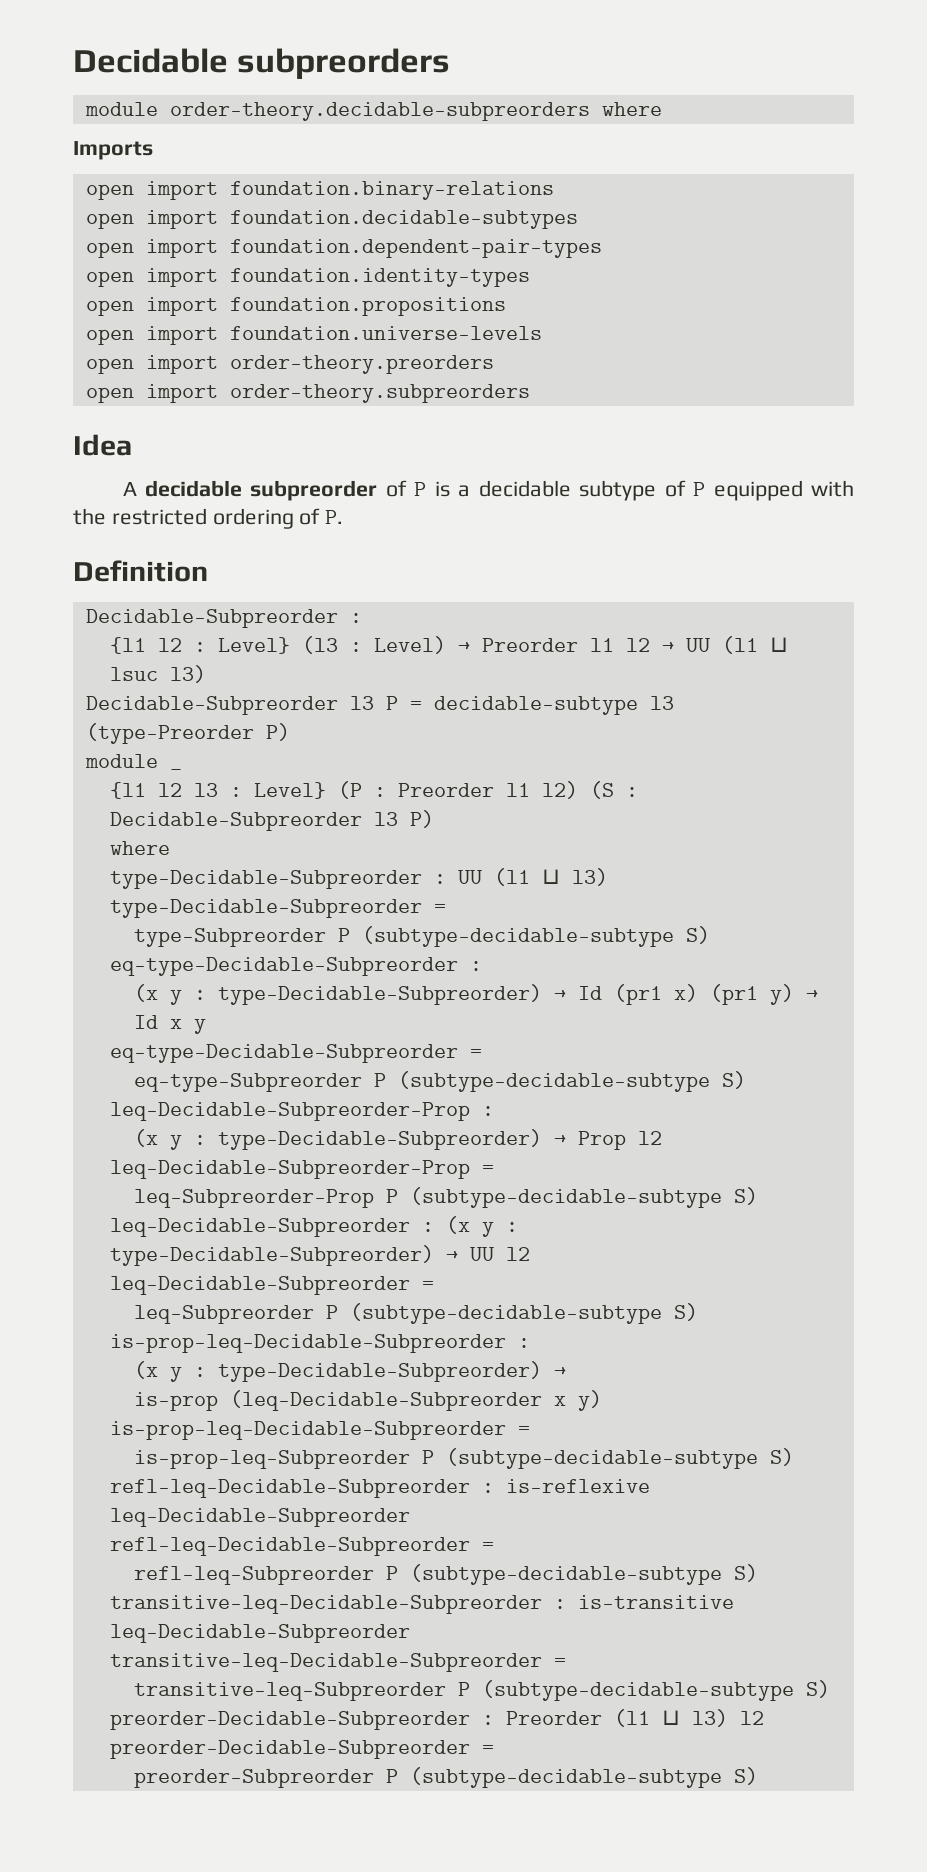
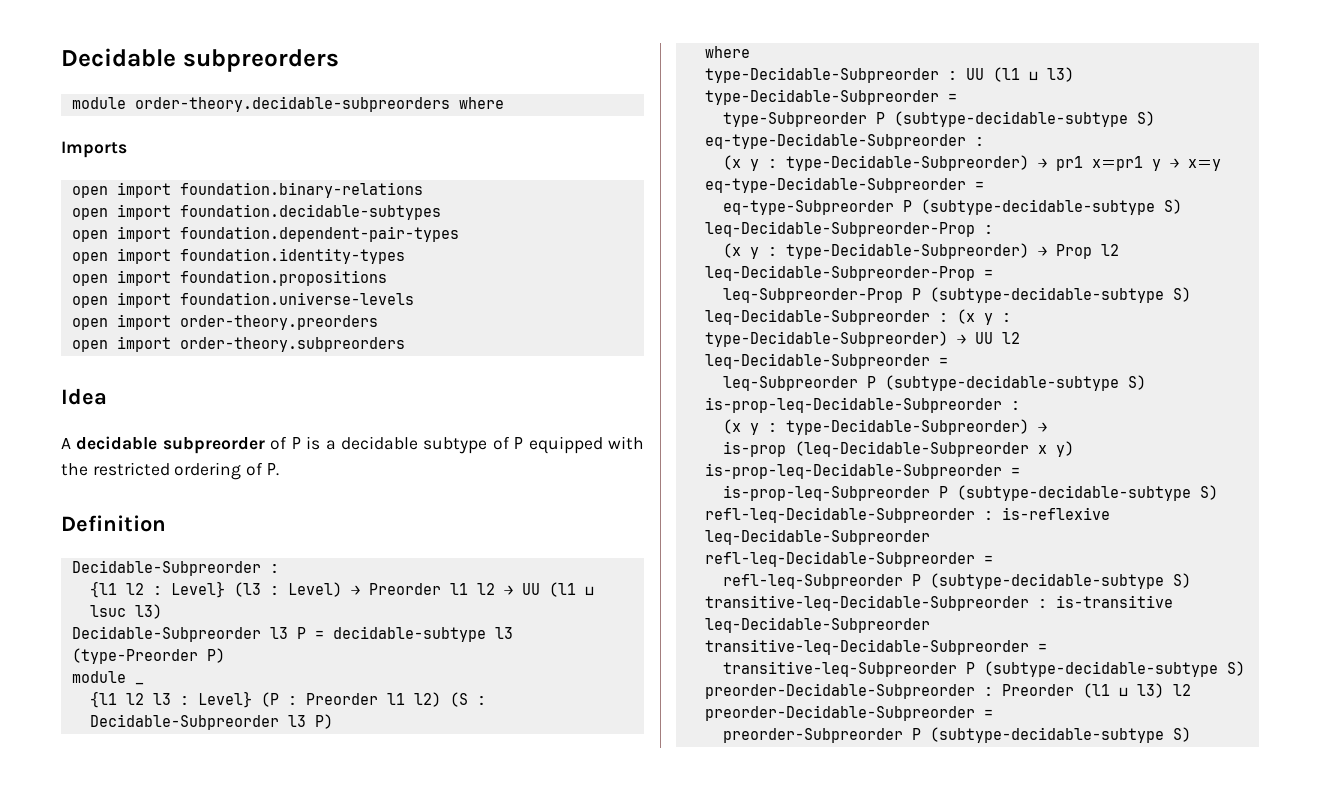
[577,984,818,1005] [133,1015,182,1029] Id (pr1 x) (pr1 y) → Id x -> [1055,156,1212,171] pr1 x＝pr1 y → x＝

